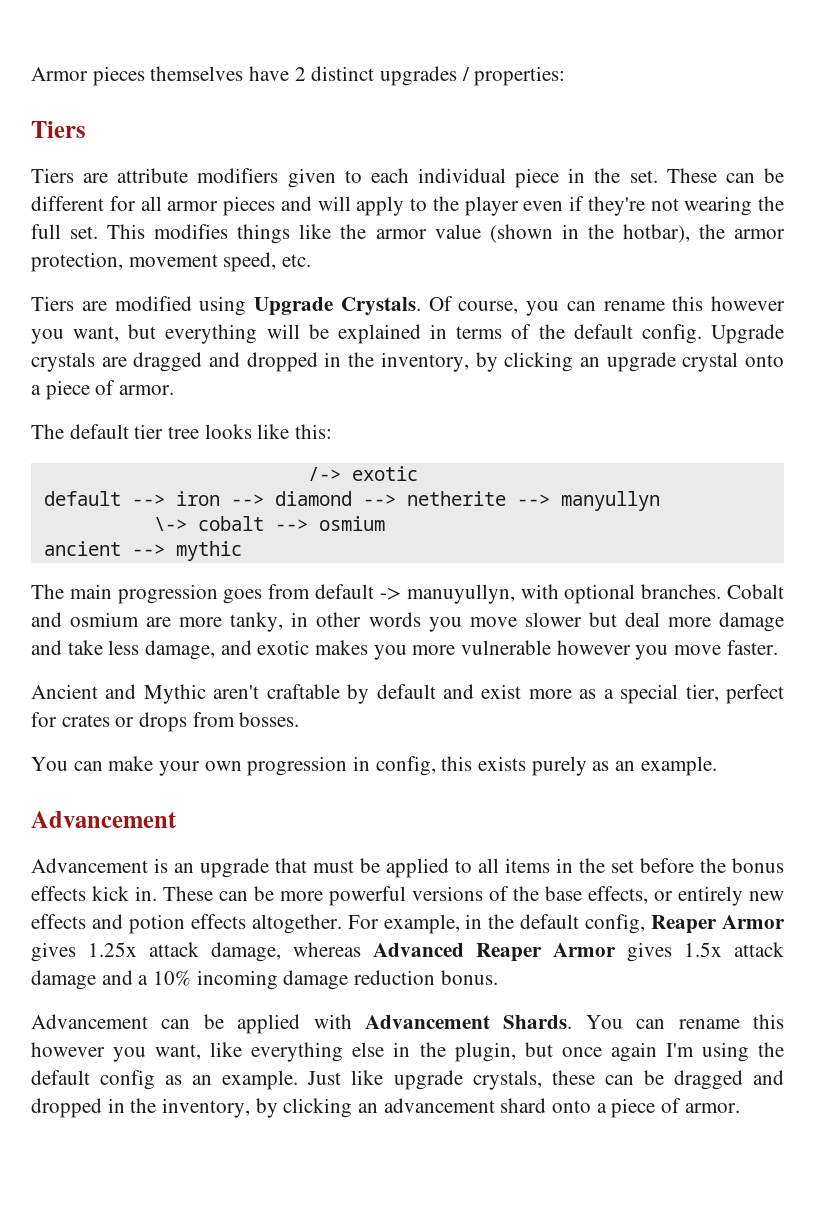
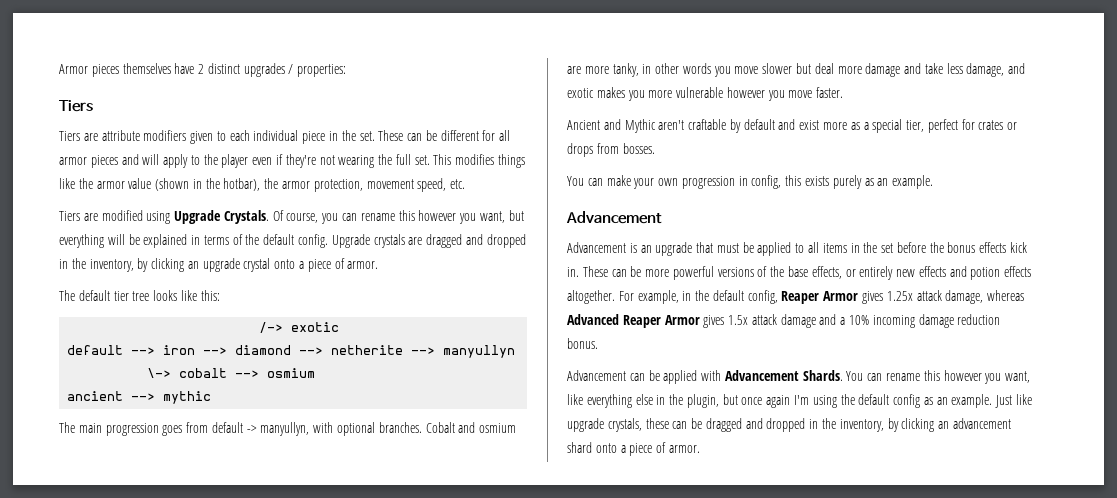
[406,584,515,604] manuyullyn, -> [260,422,310,436] manyullyn,

